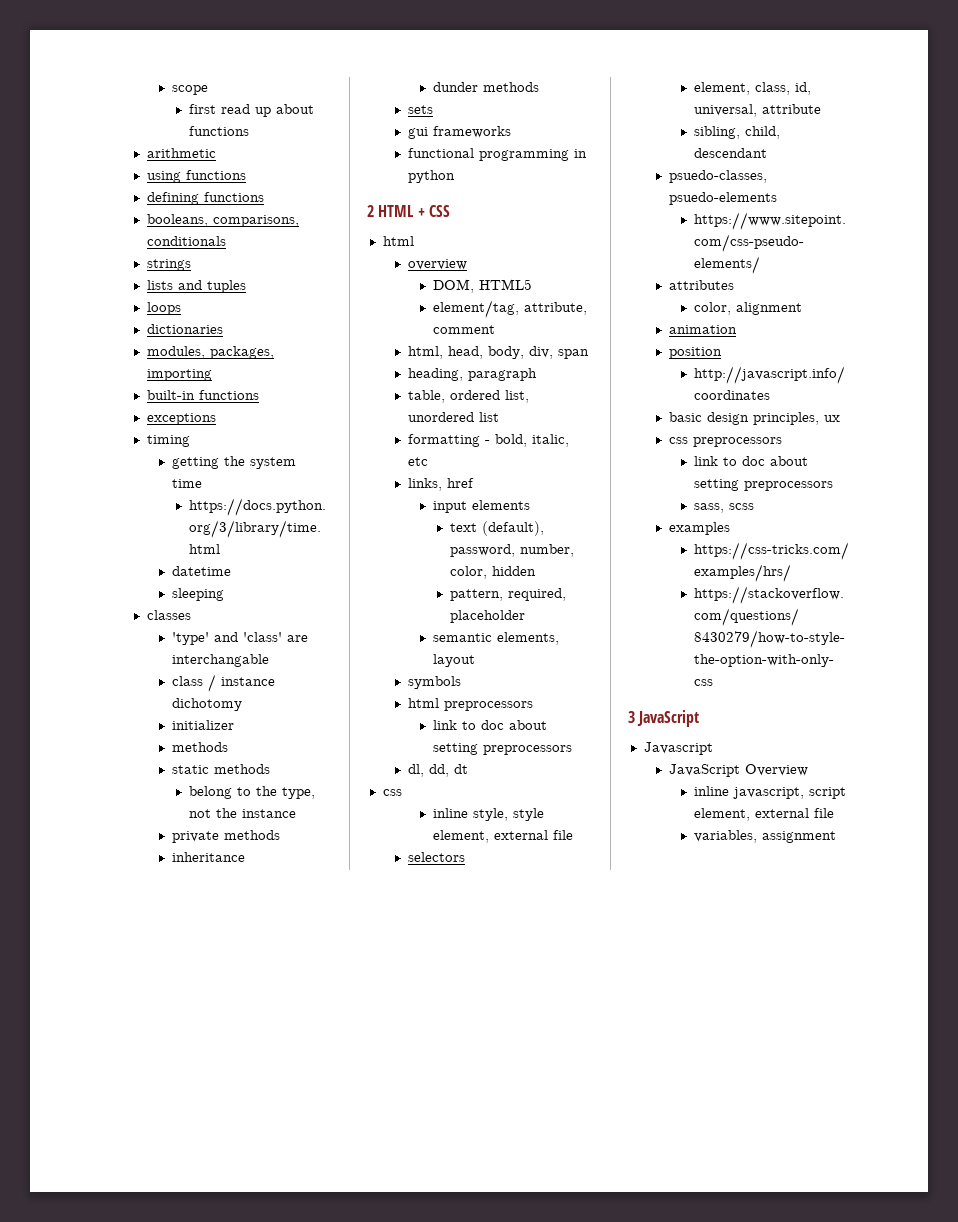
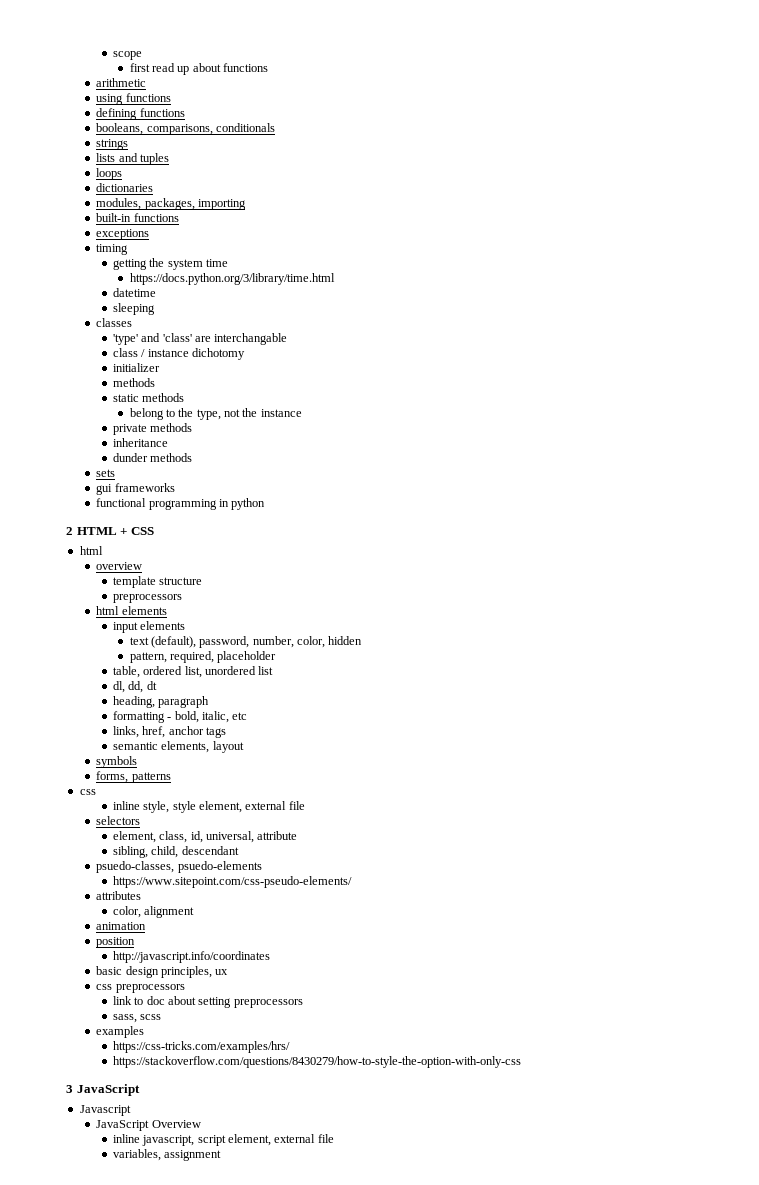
[433,279,533,293] [433,300,588,318] [433,325,496,334] [408,346,590,359] [408,368,538,381] [408,390,530,403] [408,412,500,422] [408,434,570,447] [408,457,429,466] [408,478,475,491] DOM, HTML5 // element/tag, attribute, comment // html, head, body, div, span // heading, paragraph // table, ordered list, unordered list // formatting - bold, italic, etc // links, href -> [112,576,203,588] [112,594,182,603] [96,606,167,615] template structure // preprocessors // html elements
[433,632,560,645] [433,654,476,667] [408,676,462,689] [408,698,534,711] [433,720,548,730] [433,743,573,755] [408,764,469,777] semantic elements, layout // symbols // html preprocessors // link to doc about setting preprocessors // dl, dd, dt -> [112,666,274,678] [112,681,157,693] [112,696,210,708] [112,711,248,723] [112,726,227,738] [112,741,244,753] [96,756,138,768] [96,771,171,783] table, ordered list, unordered list // dl, dd, dt // heading, paragraph // formatting - bold, italic, etc // links, href, anchor tags // semantic elements, layout // symbols // forms, patterns

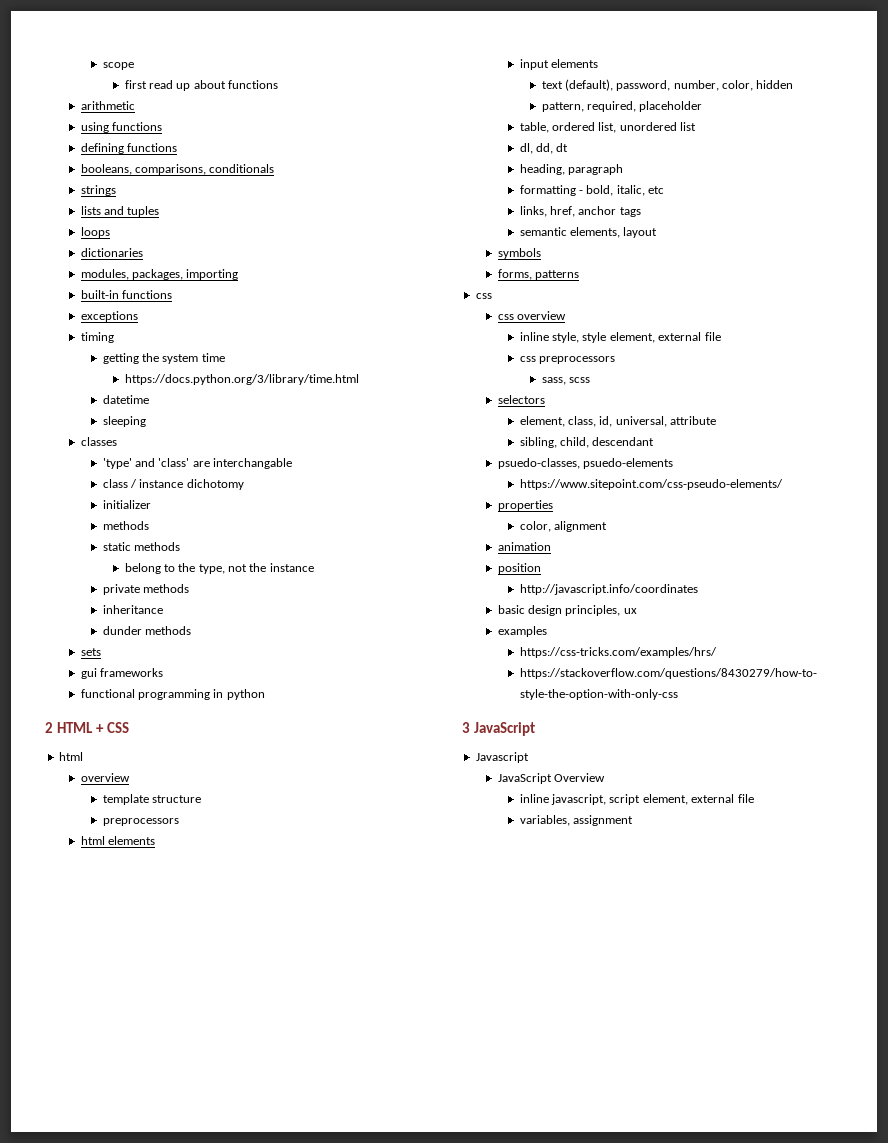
(96, 792) none -> [497,311,567,320] // css overview
(305, 805) none -> [519,356,616,364] [541,377,590,385] // css preprocessors // sass, scss
[96,891,142,900] attributes -> [497,500,553,511] properties
[96,984,185,993] [112,996,303,1008] [112,1014,162,1023] // css preprocessors // link to doc about setting preprocessors // sass, scss -> (637, 611) none

